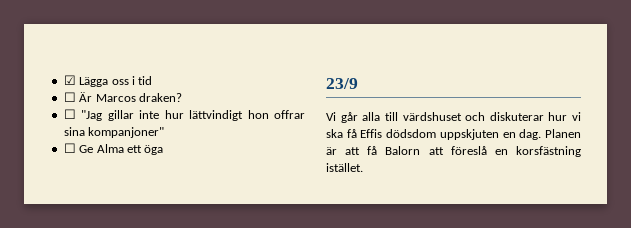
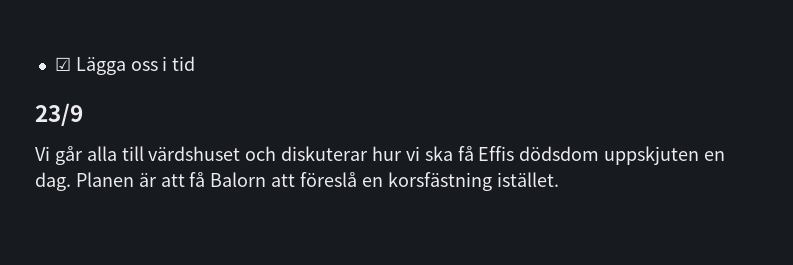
[63,92,182,102] [63,109,305,121] [63,127,165,138] [63,143,164,155] // ☐ Är Marcos draken? // ☐ "Jag gillar inte hur lättvindigt hon offrar sina kompanjoner" // ☐ Ge Alma ett öga -> (196, 63) none

